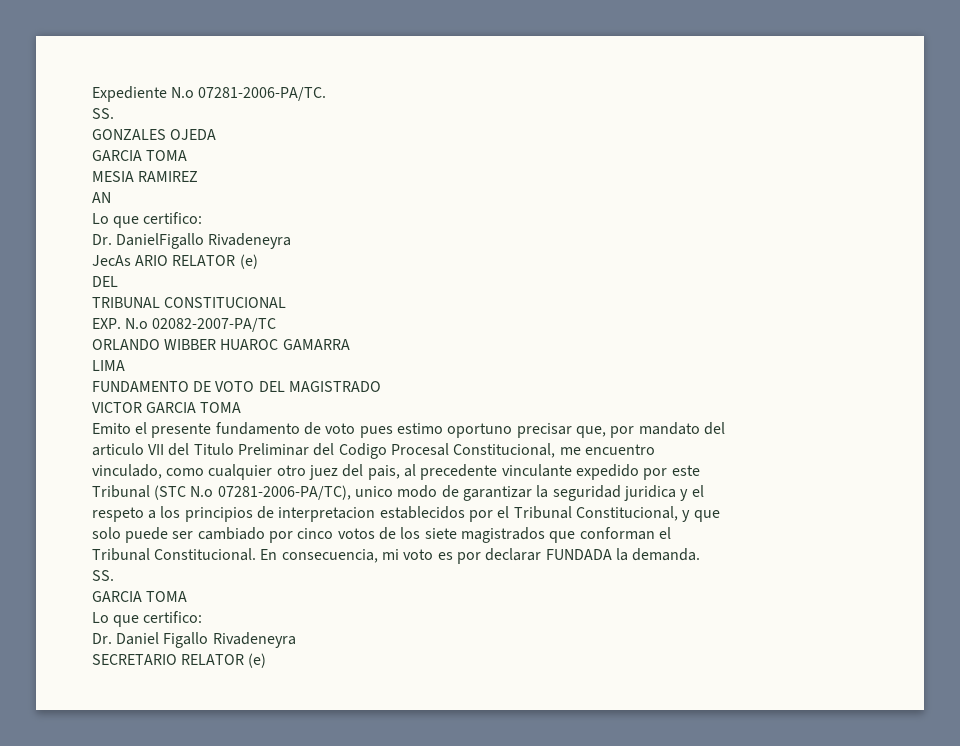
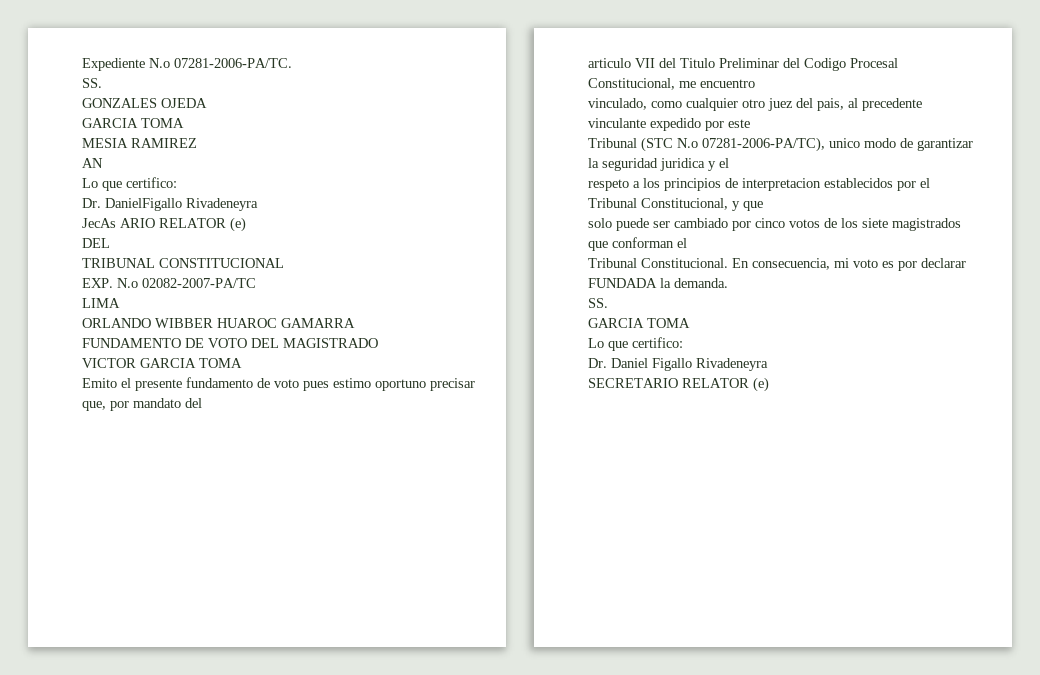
(277, 325) none -> [81,298,120,308] // LIMA
[91,360,125,371] // LIMA -> (355, 323) none

